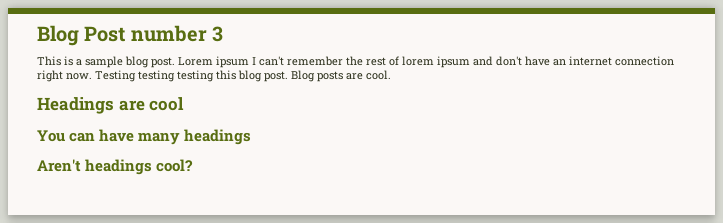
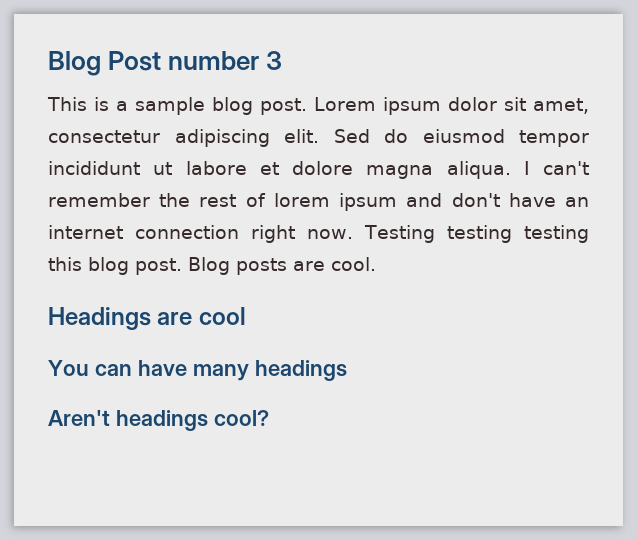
(249, 62) none -> [448,97,589,114] [48,129,589,147] [48,161,511,179] dolor sit amet, consectetur adipiscing elit. Sed do eiusmod tempor incididunt ut labore et dolore magna aliqua.

